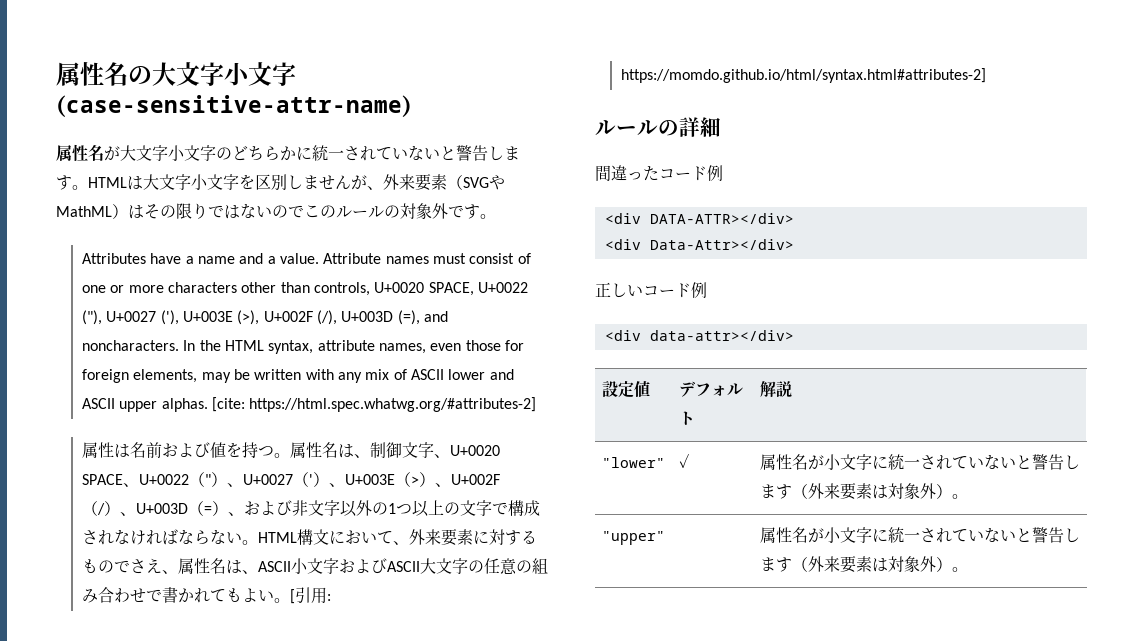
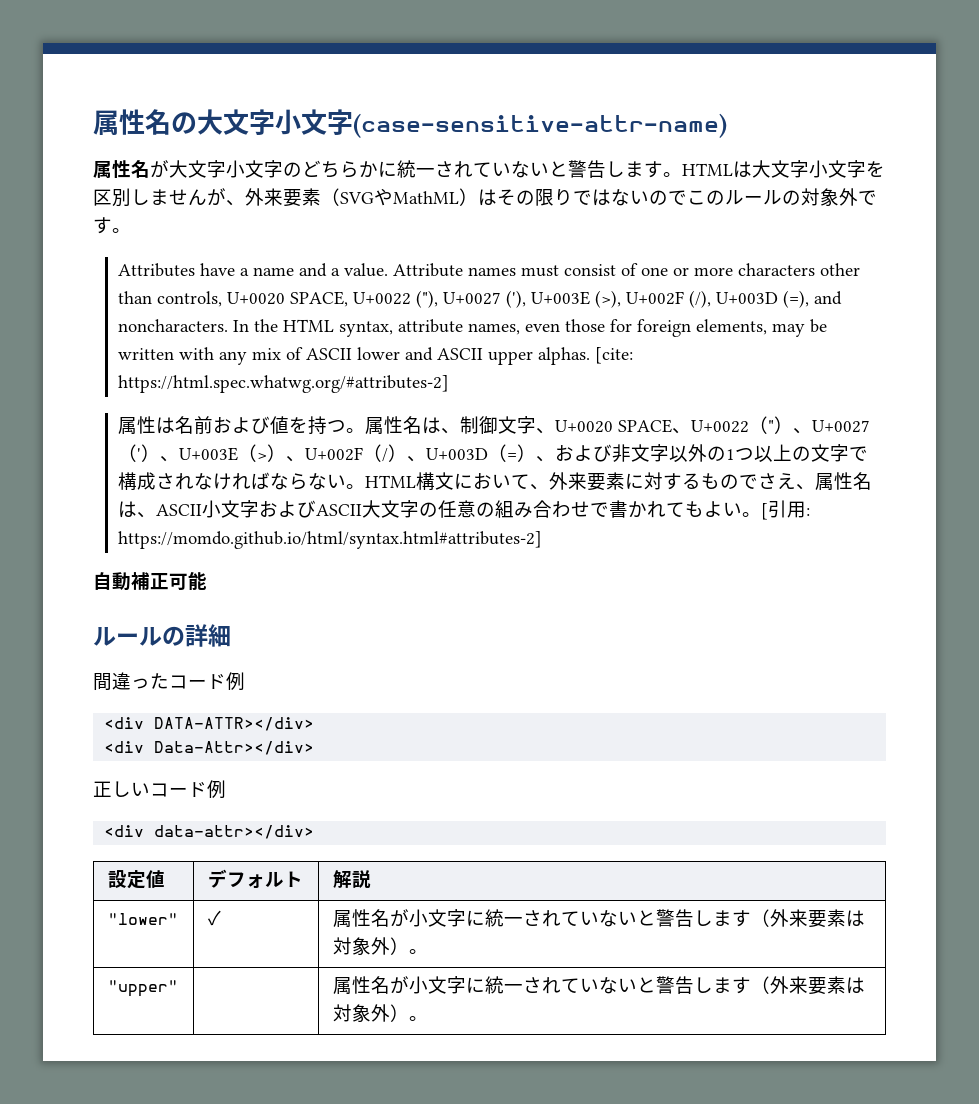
(986, 75) none -> [93,572,207,591] // 自動補正可能

